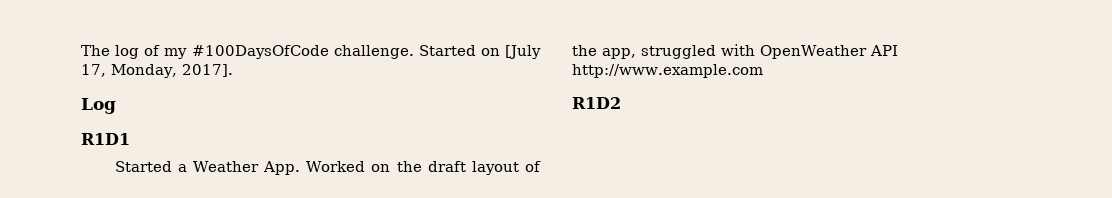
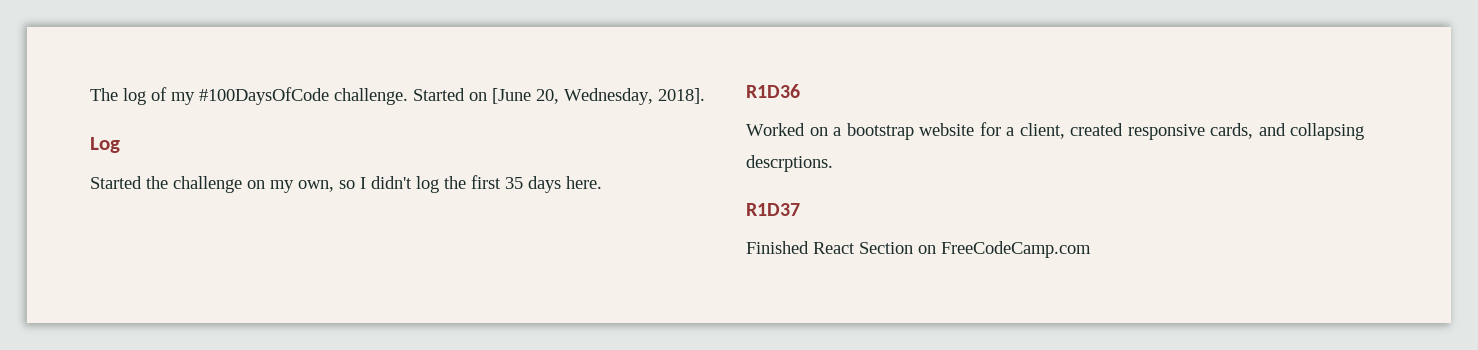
[505,45,541,59] [81,64,233,78] [81,98,116,114] [81,133,130,145] [114,161,541,175] [572,44,898,59] [572,64,763,78] [572,97,621,109] [July 17, Monday, 2017]. // Log // R1D1 // Started a Weather App. Worked on the draft layout of the app, struggled with OpenWeather API http://www.example.com // R1D2 -> [492,88,705,105] [90,137,120,153] [90,175,602,193] [746,84,800,98] [746,122,1364,140] [746,155,833,172] [746,203,800,216] [746,241,1091,258] [June 20, Wednesday, 2018]. // Log // Started the challenge on my own, so I didn't log the first 35 days here. // R1D36 // Worked on a bootstrap website for a client, created responsive cards, and collapsing descrptions. // R1D37 // Finished React Section on FreeCodeCamp.com

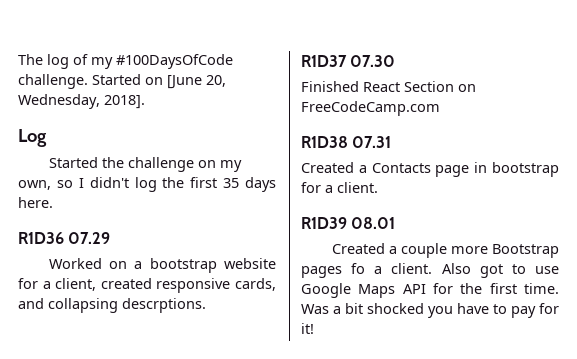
(800, 91) none -> [68,232,111,244] 07.29
(800, 209) none -> [350,55,396,67] 07.30
(1091, 249) none -> [301,136,392,148] [301,162,559,177] [301,182,378,193] [301,217,396,229] [331,243,559,258] [301,263,559,278] [301,283,559,298] [301,303,559,318] [301,323,314,334] // R1D38 07.31 // Created a Contacts page in bootstrap for a client. // R1D39 08.01 // Created a couple more Bootstrap pages fo a client. Also got to use Google Maps API for the first time. Was a bit shocked you have to pay for it!

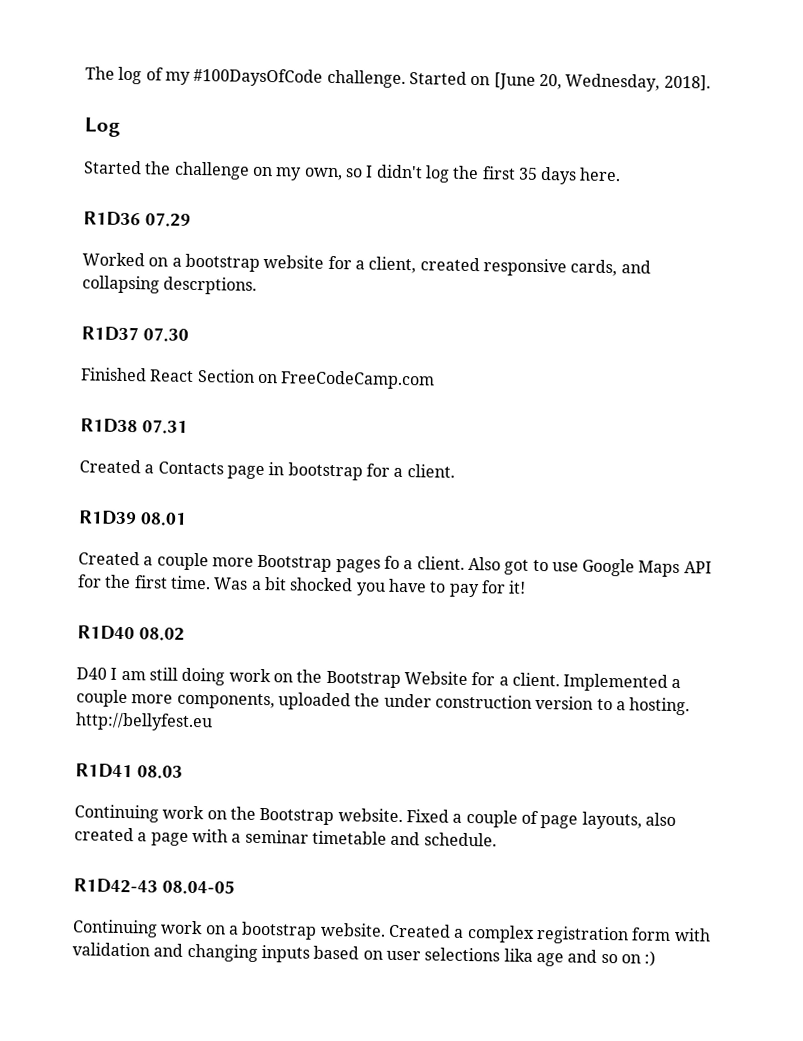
(314, 328) none -> [77,625,186,641] [76,667,682,692] [76,689,691,716] [75,712,213,732] [75,763,184,779] [74,804,676,830] [74,827,497,847] [73,878,236,895] [72,919,711,945] [72,942,657,967] // R1D40 08.02 // D40 I am still doing work on the Bootstrap Website for a client. Implemented a couple more components, uploaded the under construction version to a hosting. http://bellyfest.eu // R1D41 08.03 // Continuing work on the Bootstrap website. Fixed a couple of page layouts, also created a page with a seminar timetable and schedule. // R1D42-43 08.04-05 // Continuing work on a bootstrap website. Created a complex registration form with validation and changing inputs based on user selections lika age and so on :)

